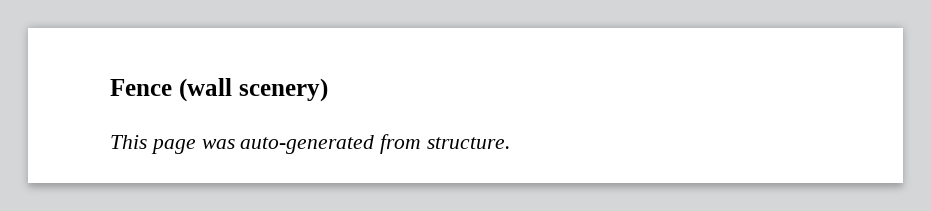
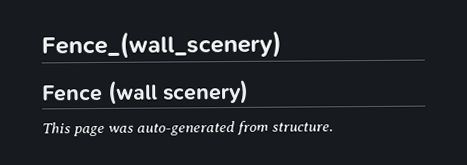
(110, 87) none -> [41,30,282,60] Fence_(wall_scenery) //

